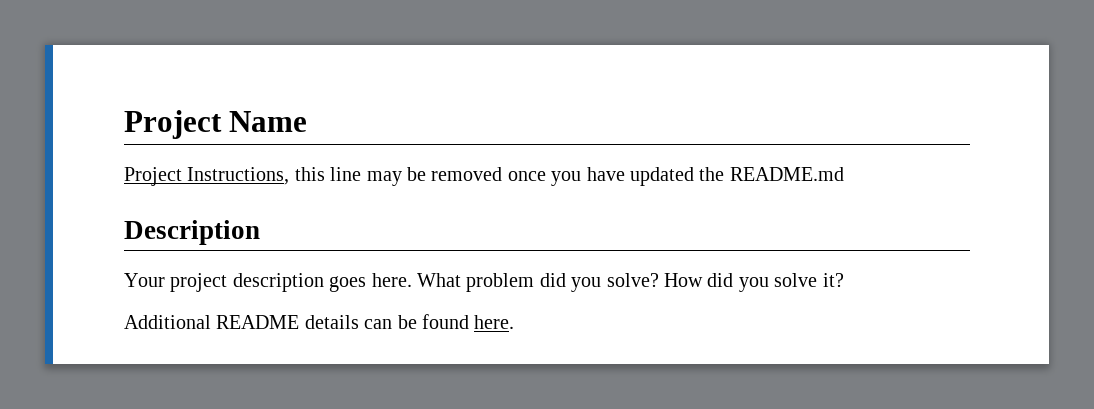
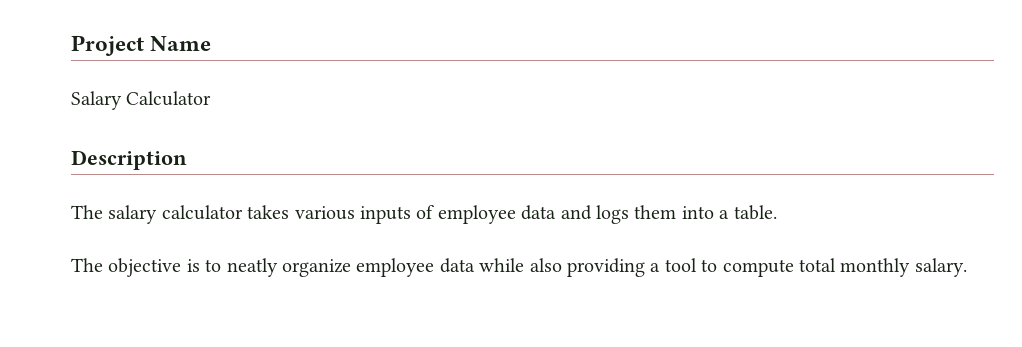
[124,167,844,186] [124,220,260,245] [124,273,844,292] [124,314,515,329] Project Instructions, this line may be removed once you have updated the README.md // Description // Your project description goes here. What problem did you solve? How did you solve it? // Additional README details can be found here. -> [71,91,212,110] [71,150,187,170] [71,205,777,224] [71,258,967,277] Salary Calculator // Description // The salary calculator takes various inputs of employee data and logs them into a table. // The objective is to neatly organize employee data while also providing a tool to compute total monthly salary.

